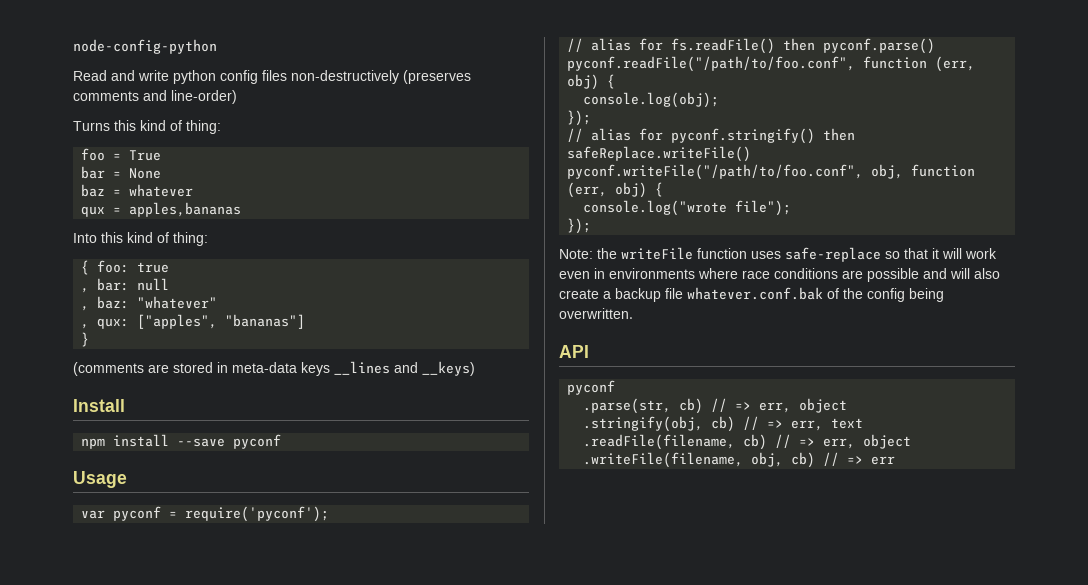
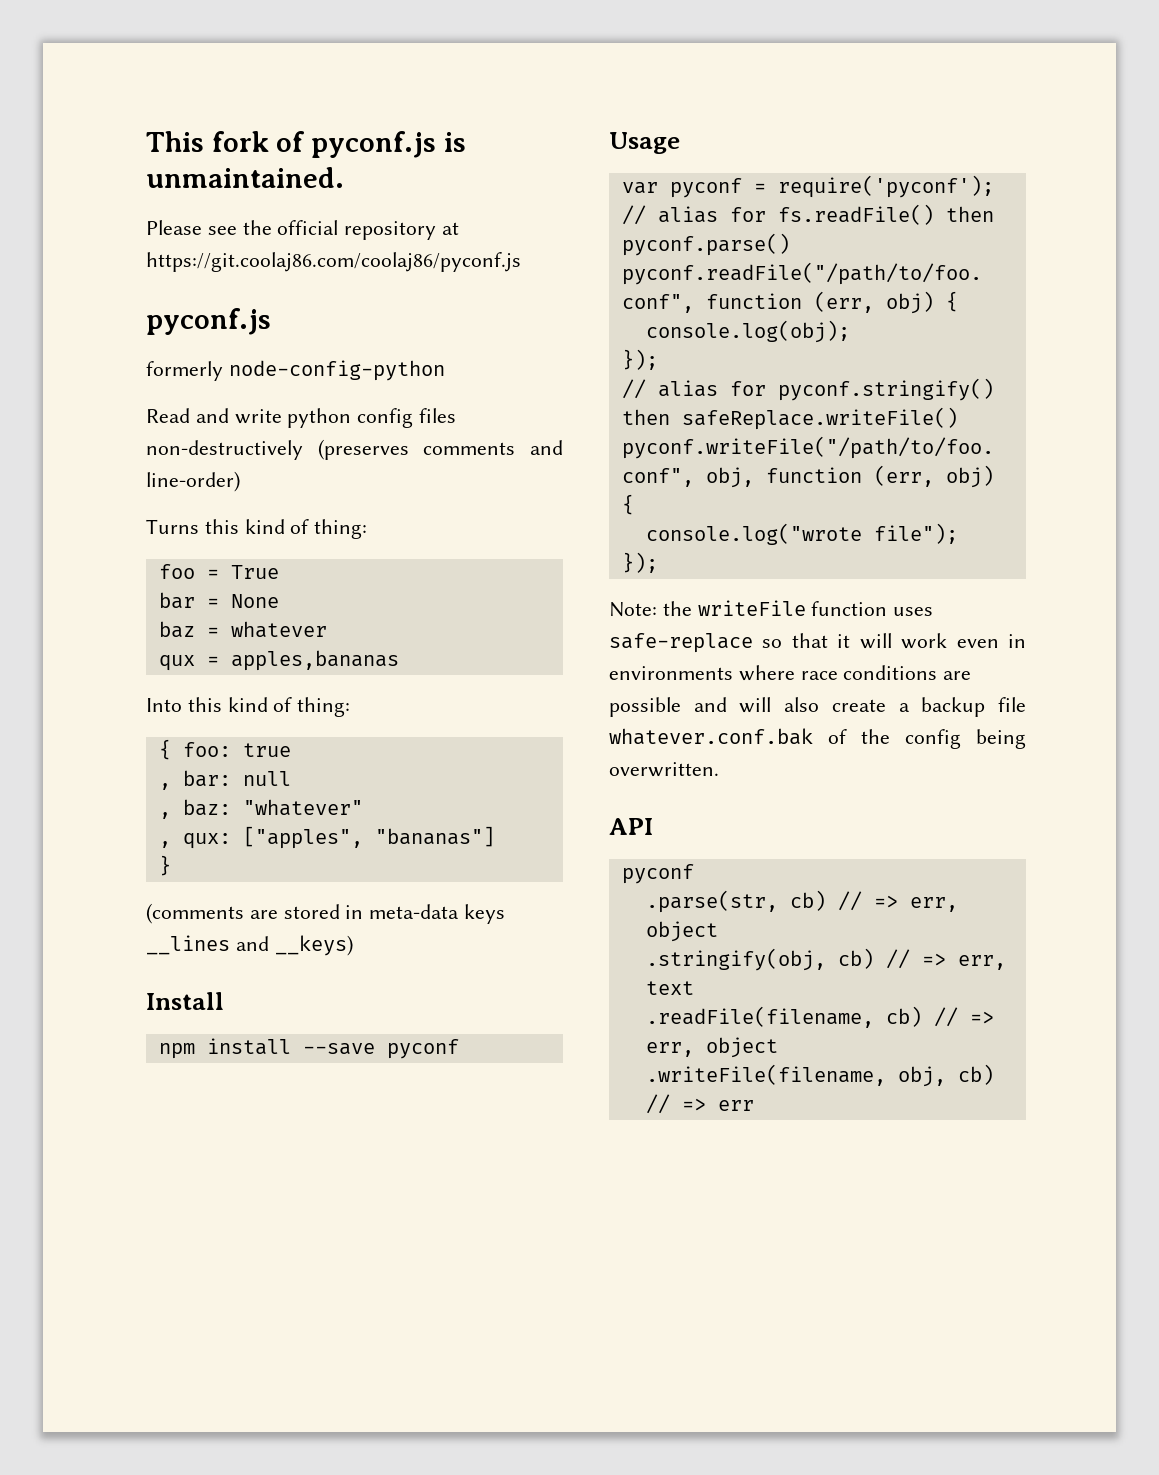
(73, 46) none -> [146,131,466,158] [146,167,344,188] [146,220,460,240] [146,252,521,272] [146,308,271,335] [146,361,223,381] This fork of pyconf.js is unmaintained. // Please see the official repository at https://git.coolaj86.com/coolaj86/pyconf.js // pyconf.js // formerly

